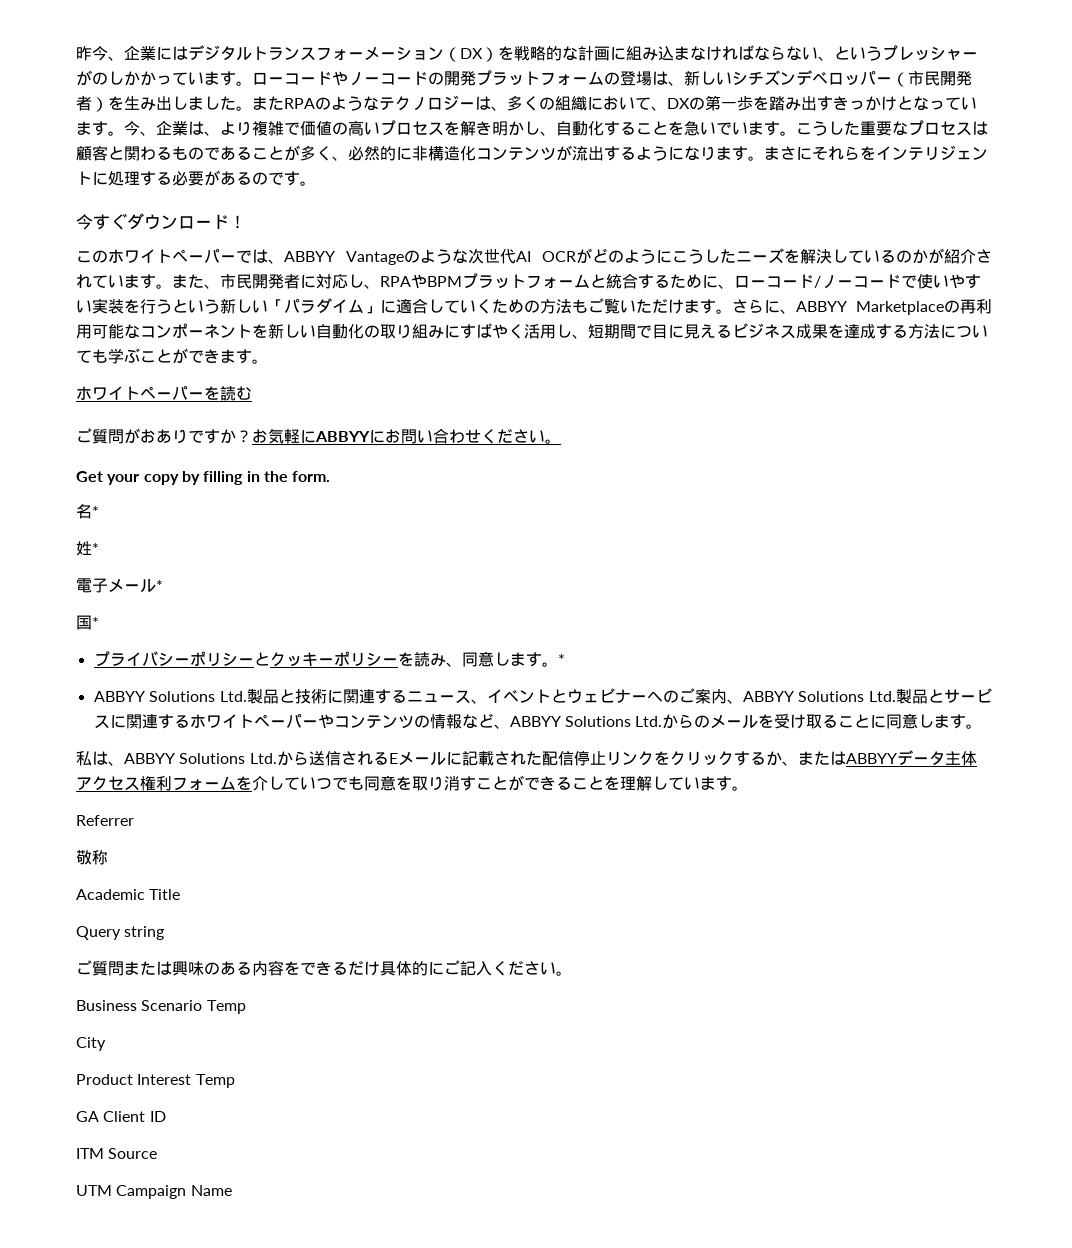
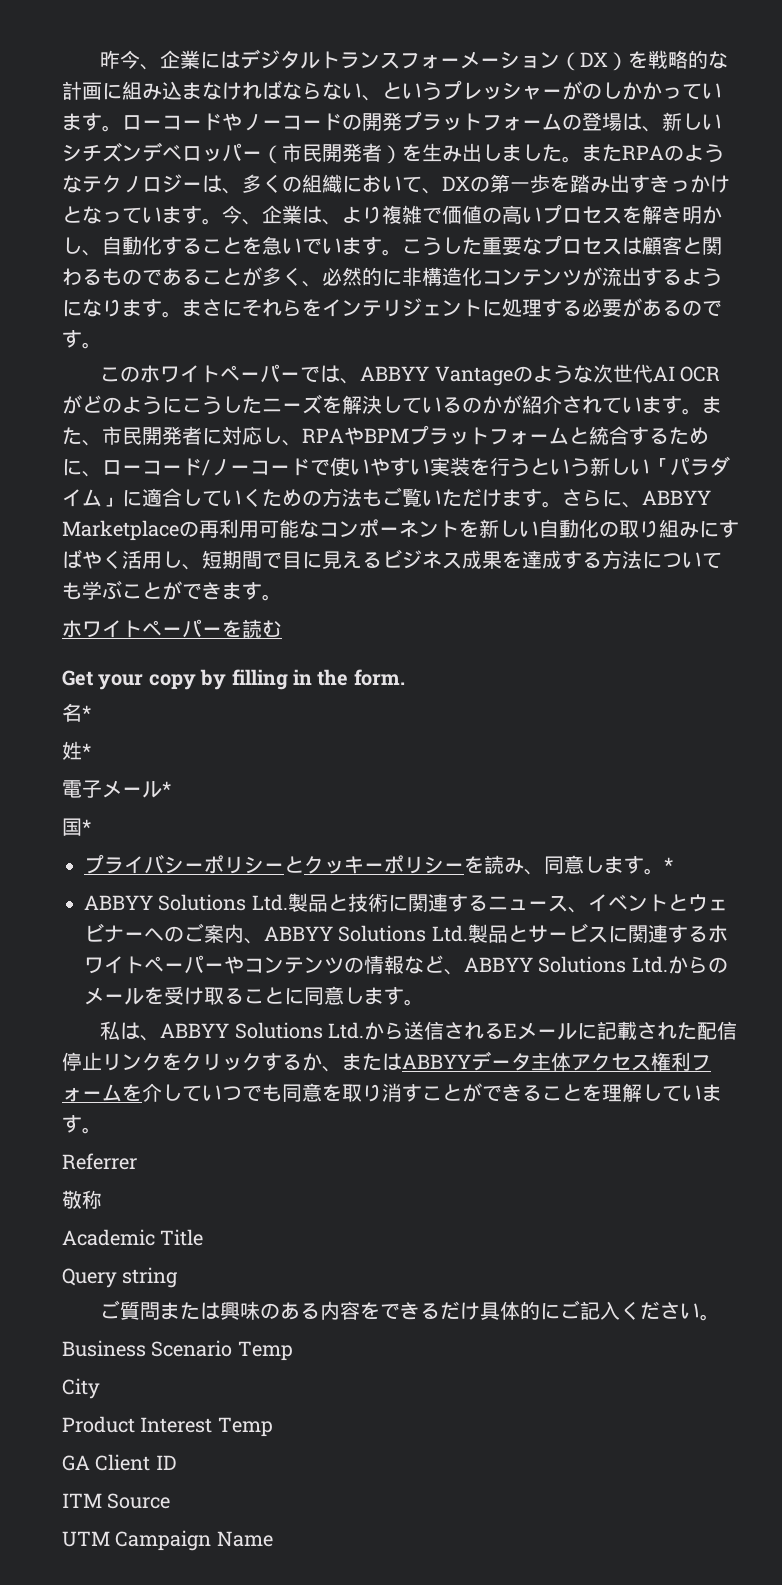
[76,213,246,230] // 今すぐダウンロード！ -> (102, 345) none
[76,428,561,444] // ご質問がおありですか？お気軽にABBYYにお問い合わせください。 -> (282, 628) none

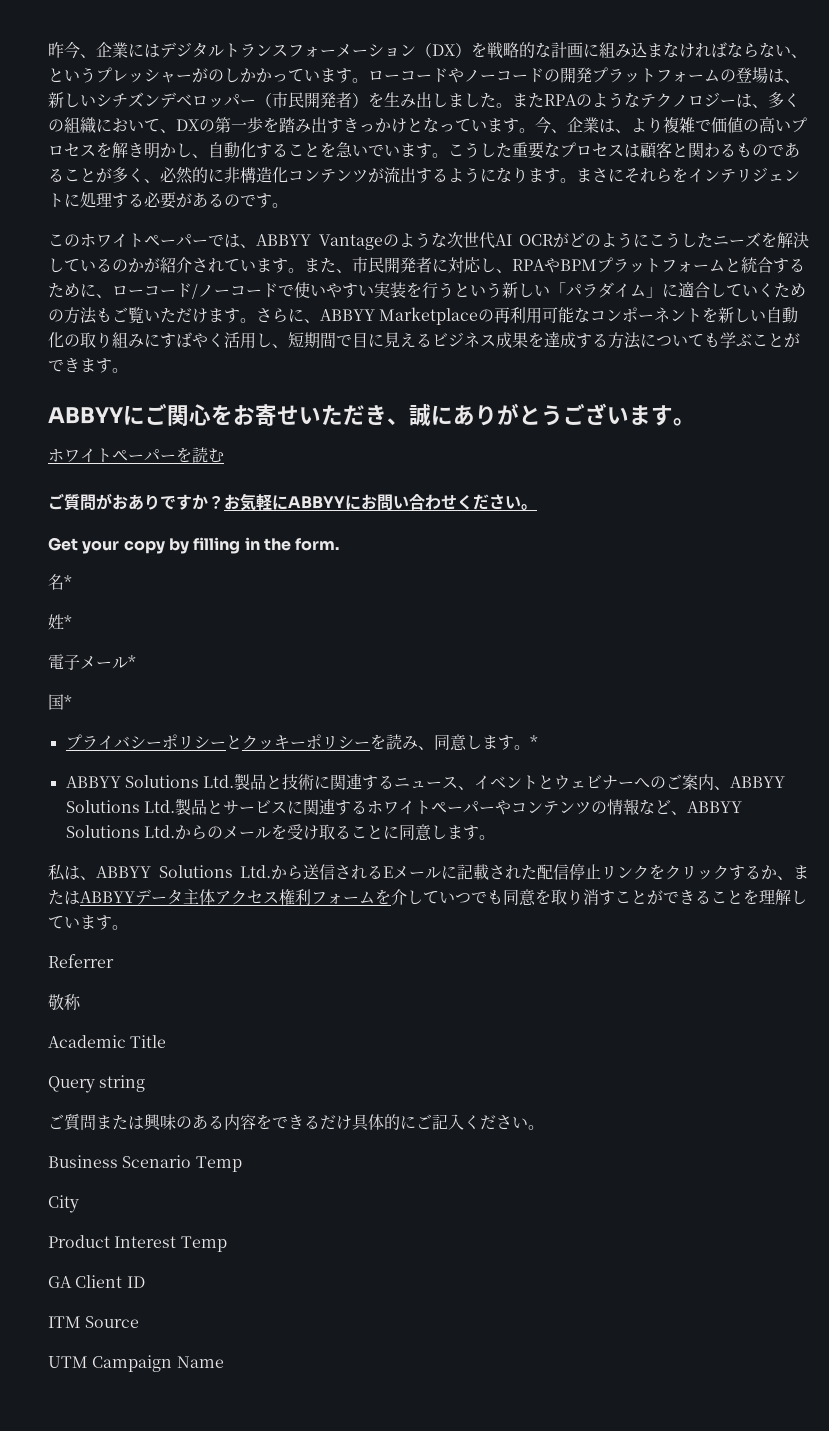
(282, 597) none -> [48,403,695,426] // ABBYYにご関心をお寄せいただき、誠にありがとうございます。
(282, 628) none -> [48,493,537,511] // ご質問がおありですか？お気軽にABBYYにお問い合わせください。

